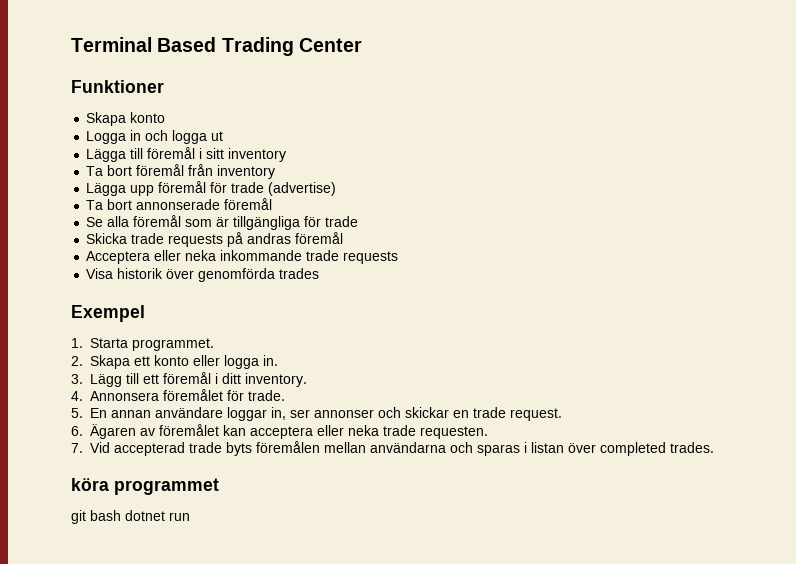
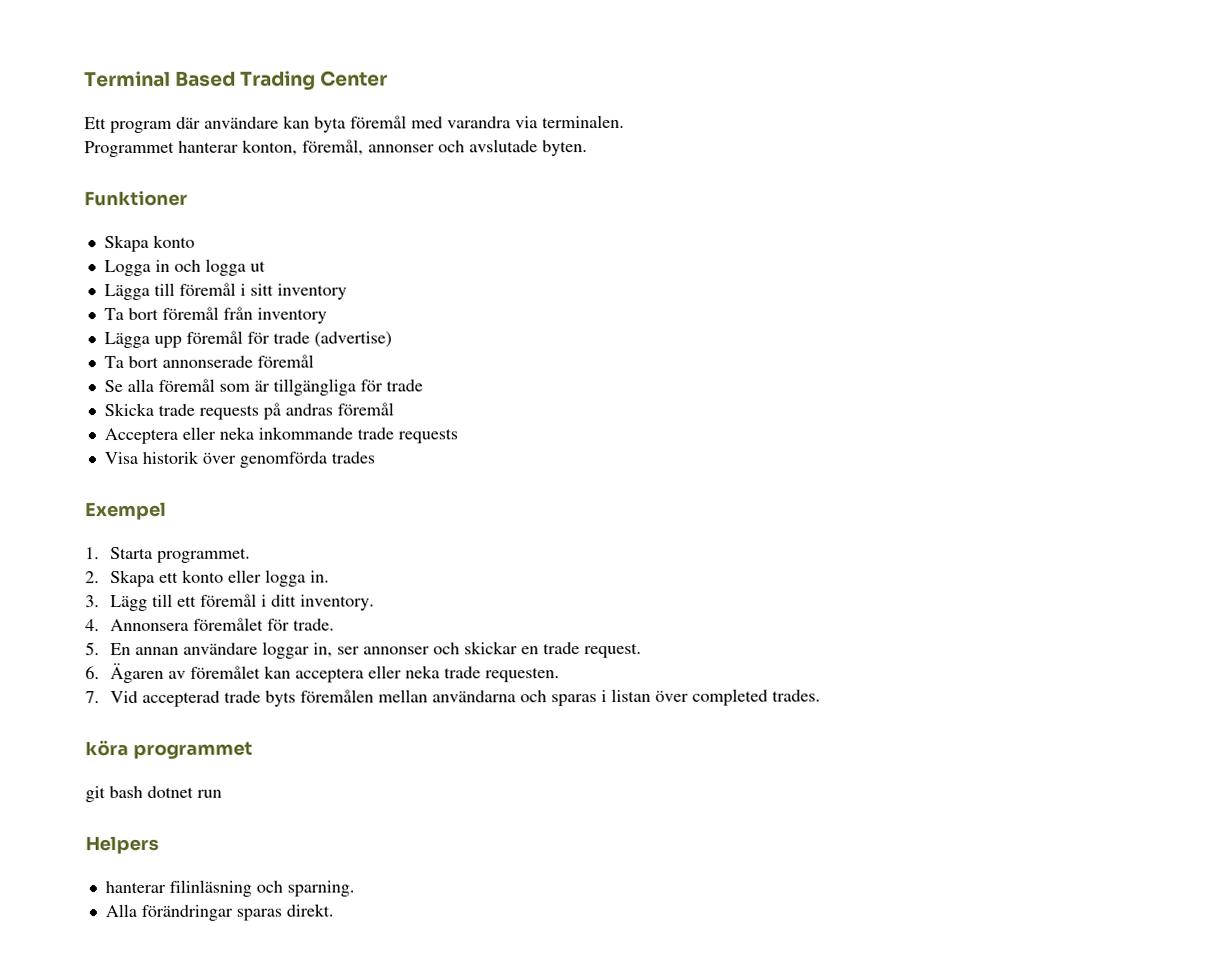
(362, 45) none -> [84,114,625,134] [84,139,588,158] // Ett program där användare kan byta föremål med varandra via terminalen. // Programmet hanterar konton, föremål, annonser och avslutade byten.
(190, 516) none -> [85,835,159,855] [104,879,355,897] [104,903,334,921] // Helpers // hanterar filinläsning och sparning. // Alla förändringar sparas direkt.

